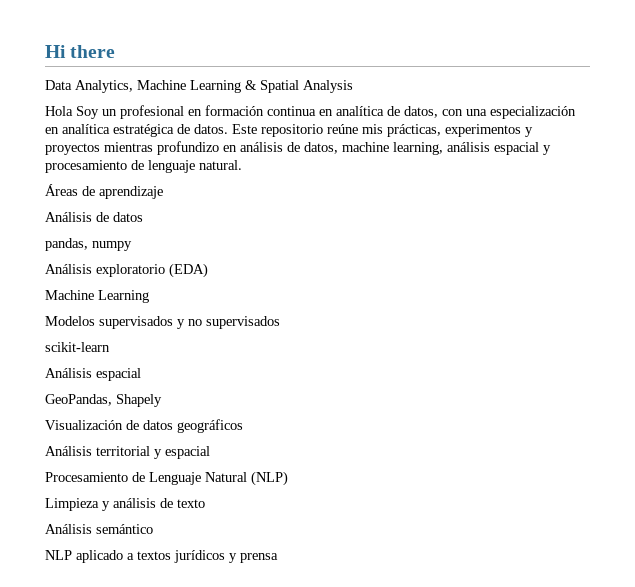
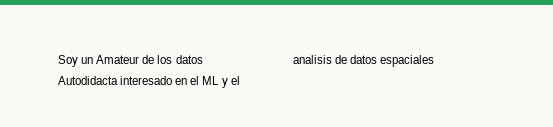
[45,45,116,58] [45,80,353,93] [45,105,576,119] [45,124,533,137] [45,141,551,155] [45,160,242,173] [45,184,163,199] [45,212,143,222] [45,238,132,251] [45,263,208,278] [45,290,149,303] [45,316,280,329] [45,342,110,352] [45,368,141,381] [45,394,162,407] [45,419,243,433] [45,446,210,459] [45,471,288,486] [45,498,205,511] [45,524,153,534] [45,550,278,563] Hi there // Data Analytics, Machine Learning & Spatial Analysis // Hola Soy un profesional en formación continua en analítica de datos, con una especialización en analítica estratégica de datos. Este repositorio reúne mis prácticas, experimentos y proyectos mientras profundizo en análisis de datos, machine learning, análisis espacial y procesamiento de lenguaje natural. // Áreas de aprendizaje // Análisis de datos // pandas, numpy // Análisis exploratorio (EDA) // Machine Learning // Modelos supervisados y no supervisados // scikit-learn // Análisis espacial // GeoPandas, Shapely // Visualización de datos geográficos // Análisis territorial y espacial // Procesamiento de Lenguaje Natural (NLP) // Limpieza y análisis de texto // Análisis semántico // NLP aplicado a textos jurídicos y prensa -> [58,55,203,67] [58,76,240,88] [293,55,435,67] Soy un Amateur de los datos // Autodidacta interesado en el ML y el analisis de datos espaciales

